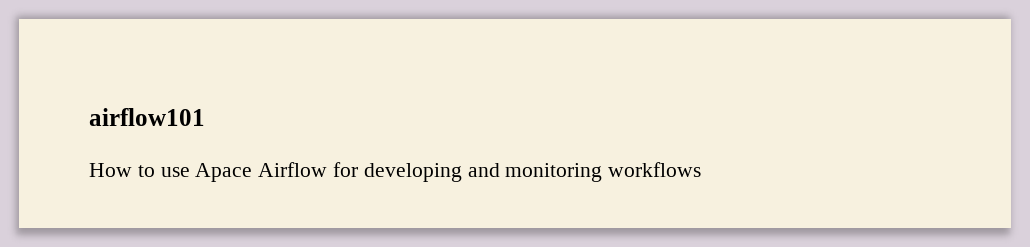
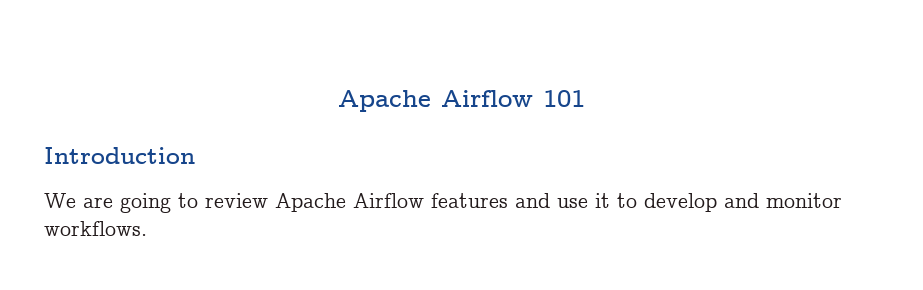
[89,108,205,126] [89,162,702,182] airflow101 // How to use Apace Airflow for developing and monitoring workflows -> [338,90,585,112] [44,147,195,164] [44,193,842,213] [44,221,147,236] Apache Airflow 101 // Introduction // We are going to review Apache Airflow features and use it to develop and monitor workflows.

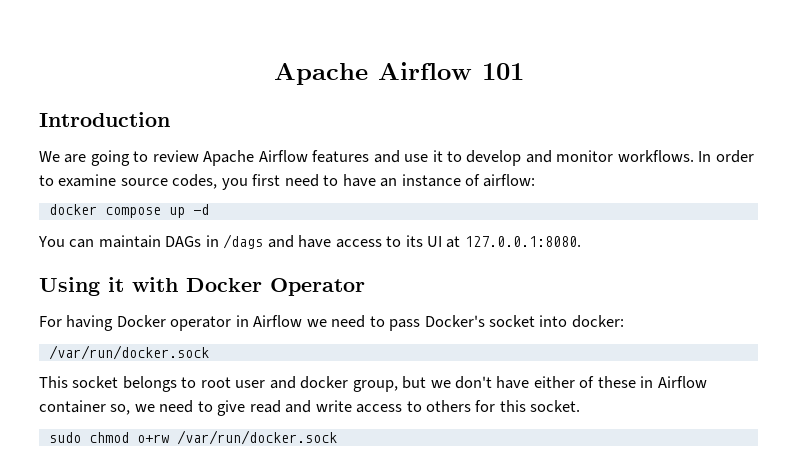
(147, 228) none -> [698,150,754,163] [39,174,536,190] [48,204,209,218] [38,234,581,249] [39,277,365,296] [39,315,624,331] [48,345,209,360] [39,376,707,392] [39,400,581,416] [48,430,337,445] In order to examine source codes, you first need to have an instance of airflow: // docker compose up -d // You can maintain DAGs in /dags and have access to its UI at 127.0.0.1:8080. // Using it with Docker Operator // For having Docker operator in Airflow we need to pass Docker's socket into docker: // /var/run/docker.sock // This socket belongs to root user and docker group, but we don't have either of these in Airflow container so, we need to give read and write access to others for this socket. // sudo chmod o+rw /var/run/docker.sock

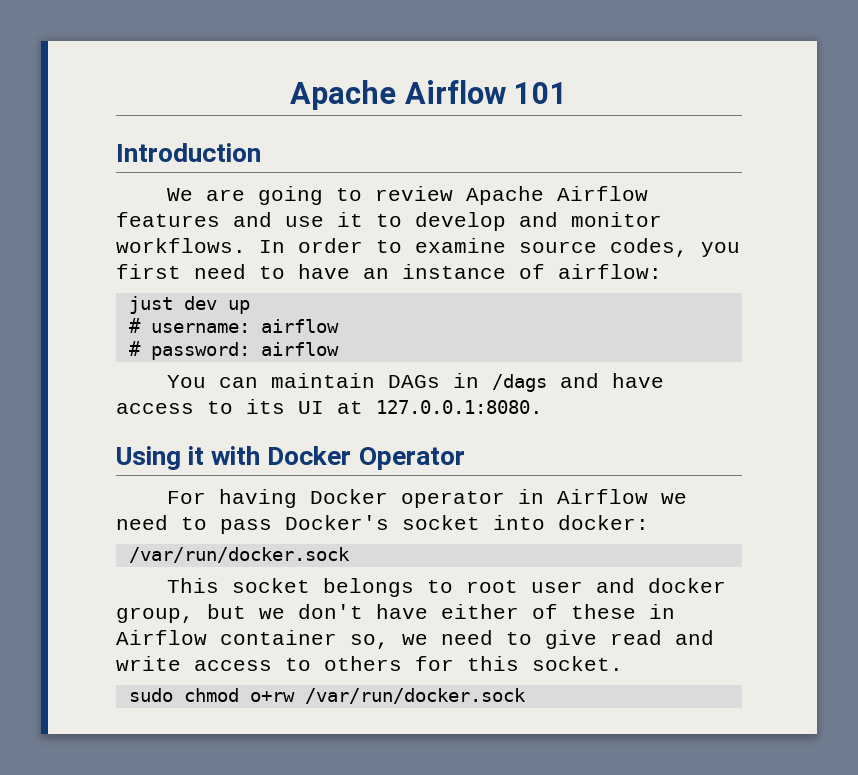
[48,204,161,218] docker compose -> [128,296,217,314] just dev
[192,204,209,215] -d -> [128,318,339,333] [128,341,339,360] // # username: airflow // # password: airflow

